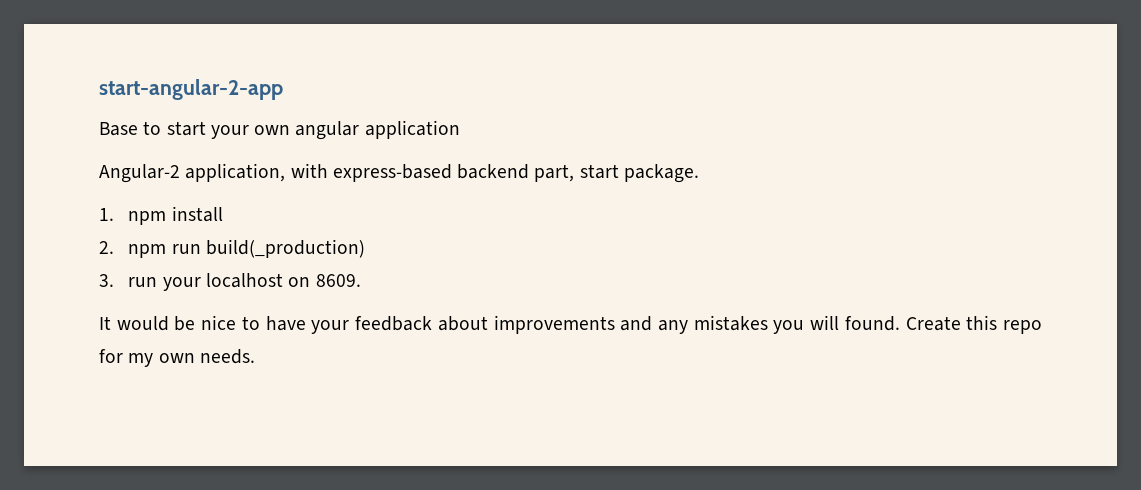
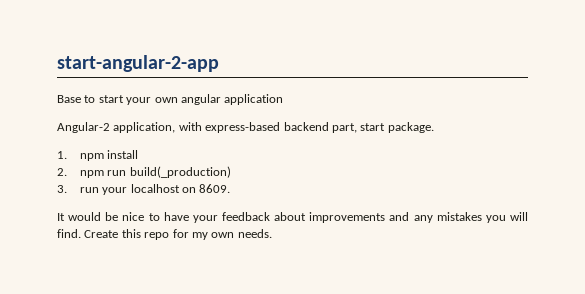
[844,316,900,331] found. -> [57,229,81,238] find.

